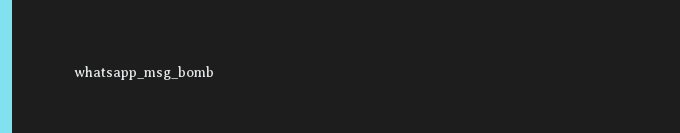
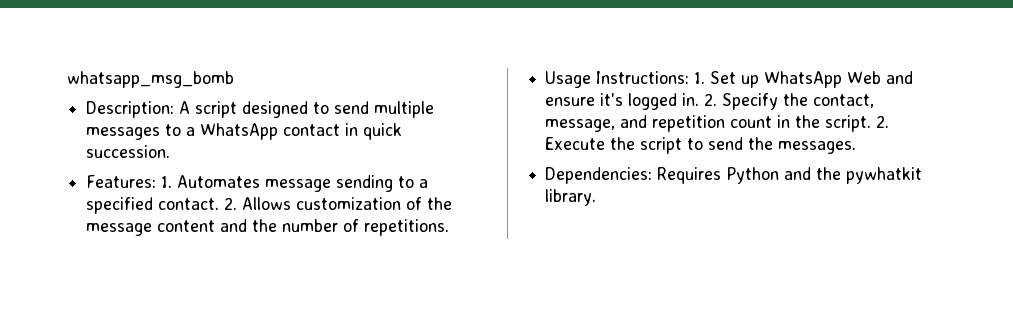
(214, 73) none -> [86,101,435,118] [86,123,403,140] [86,145,171,158] [86,175,429,192] [86,197,453,214] [86,219,450,236] [545,71,914,88] [545,93,875,110] [545,115,890,132] [545,137,857,154] [545,167,923,184] [545,189,597,206] // Description: A script designed to send multiple messages to a WhatsApp contact in quick succession. // Features: 1. Automates message sending to a specified contact. 2. Allows customization of the message content and the number of repetitions. // Usage Instructions: 1. Set up WhatsApp Web and ensure it's logged in. 2. Specify the contact, message, and repetition count in the script. 2. Execute the script to send the messages. // Dependencies: Requires Python and the pywhatkit library.

